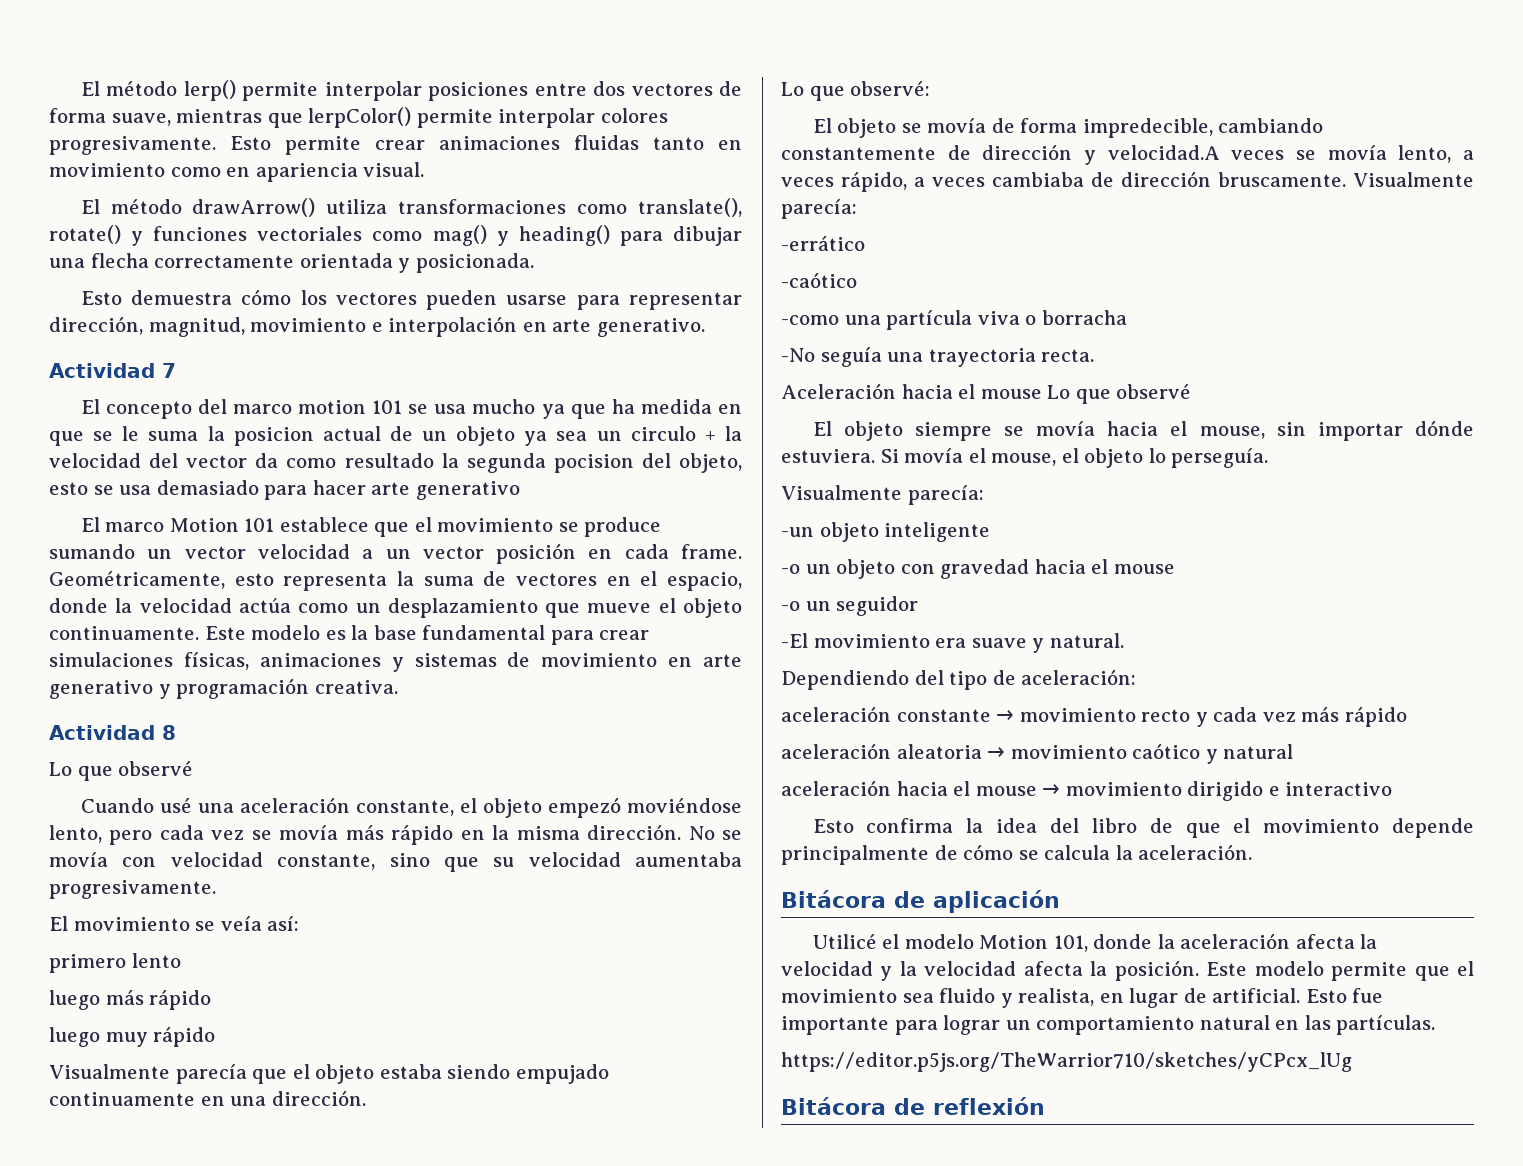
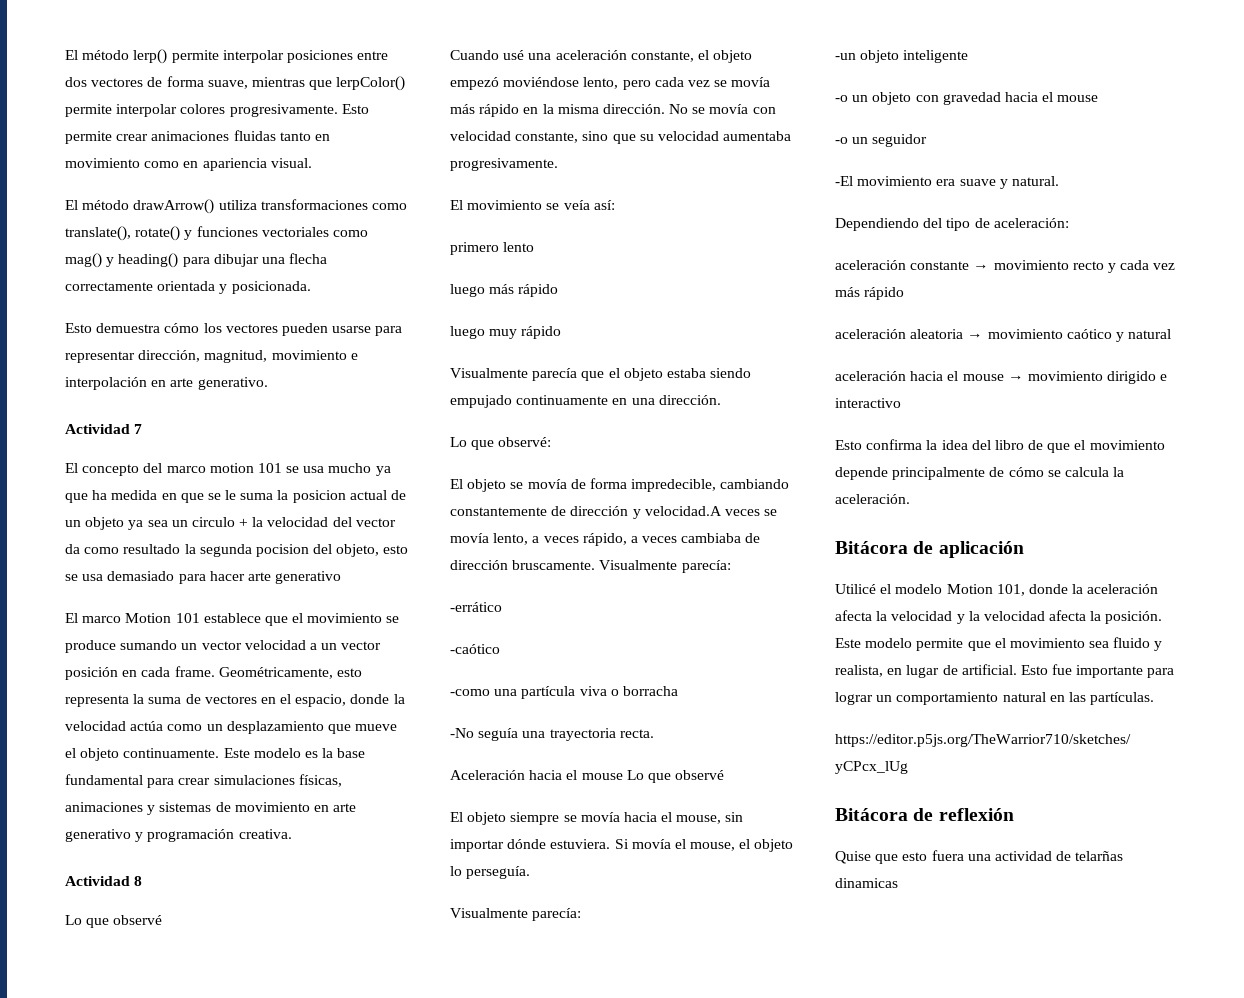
(1045, 1106) none -> [835,850,1124,864] [835,878,898,888] // Quise que esto fuera una actividad de telarñas dinamicas

